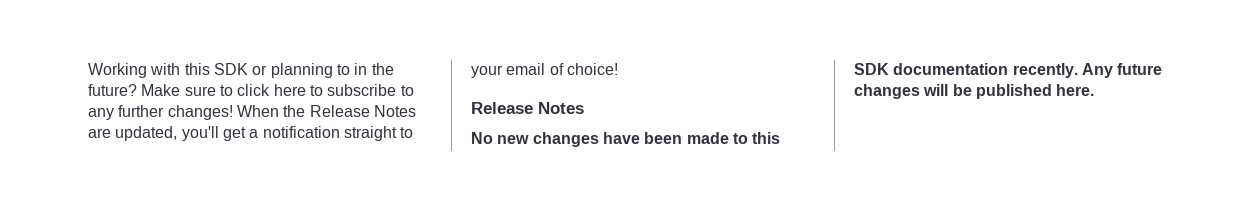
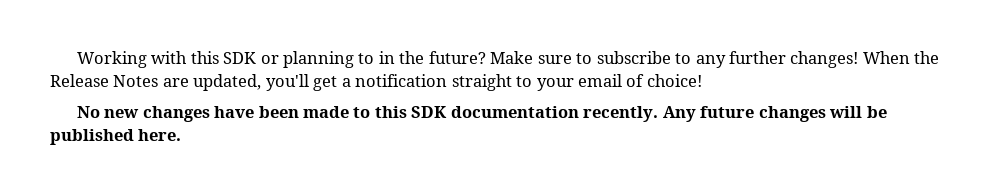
[237,84,323,96] click here to -> (593, 58) none
[471,102,584,114] // Release Notes -> (702, 80) none

